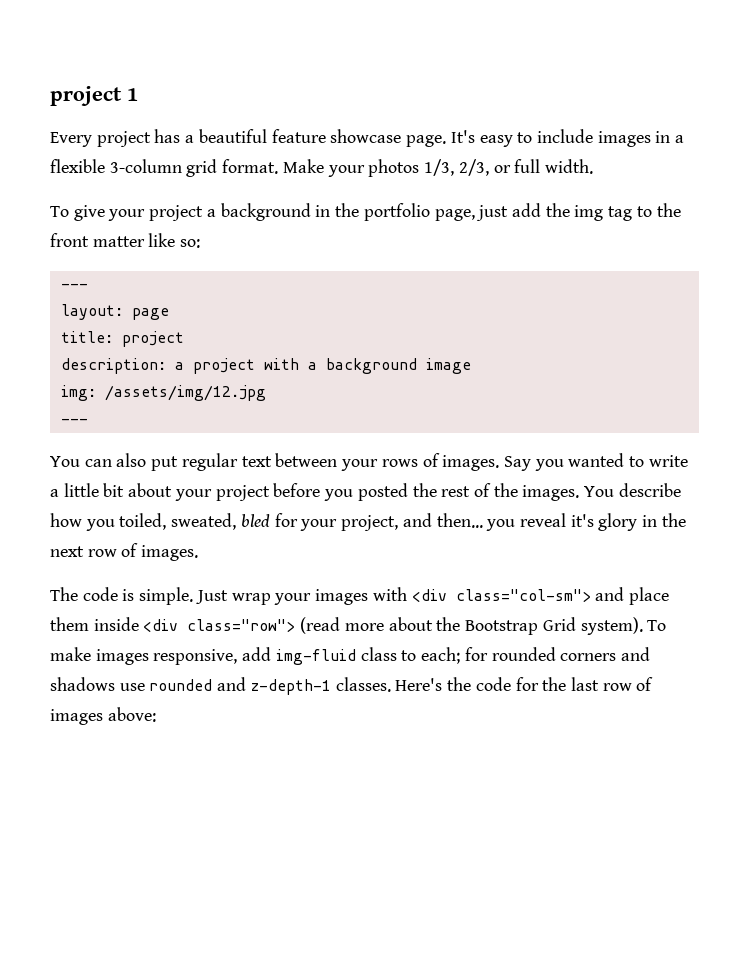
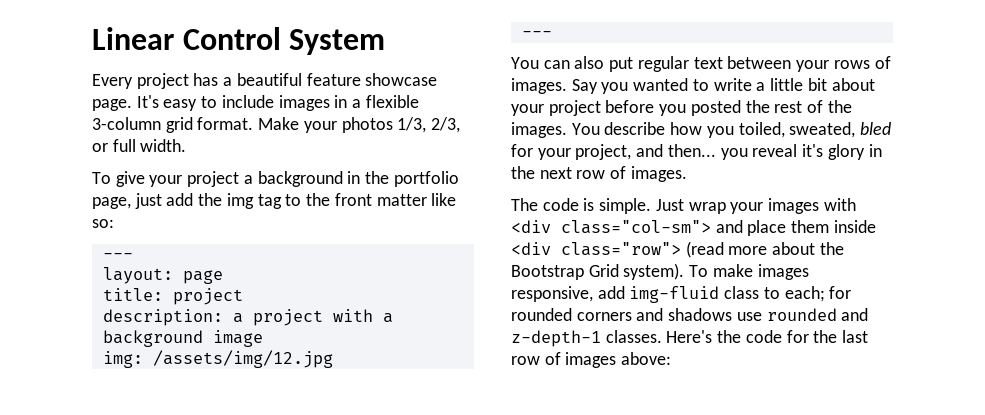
[50,86,138,106] project 1 -> [92,27,386,55] Linear Control System

